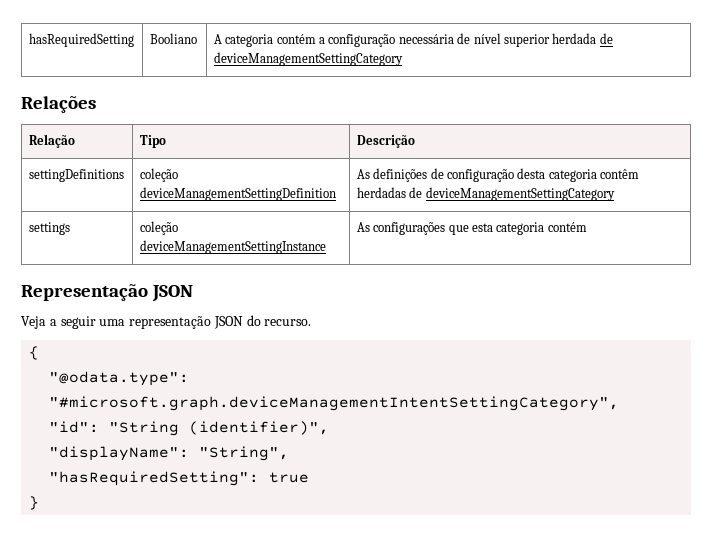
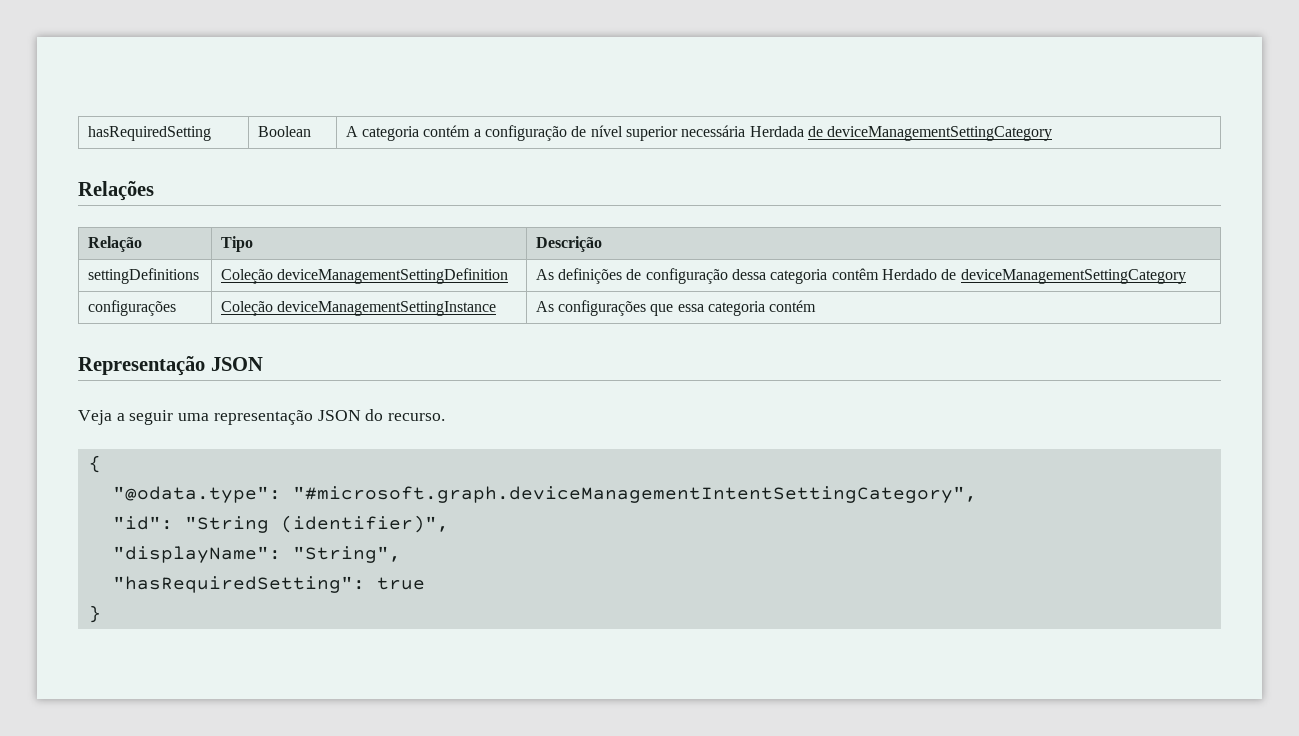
[149,33,197,44] Booliano -> [257,126,311,137] Boolean
[398,34,454,44] necessária -> (567, 133) none
[552,33,597,44] herdada -> [681,125,804,137] necessária Herdada
[139,168,178,182] coleção -> [220,269,273,284] Coleção
[517,168,546,179] desta -> [731,269,766,280] dessa
[356,187,615,201] [28,222,70,235] [139,221,178,235] herdadas de deviceManagementSettingCategory // settings | coleção -> [881,269,1186,284] [87,300,176,316] [220,301,273,316] Herdado de deviceManagementSettingCategory // configurações | Coleção
[472,223,494,232] esta -> [677,304,704,312] essa

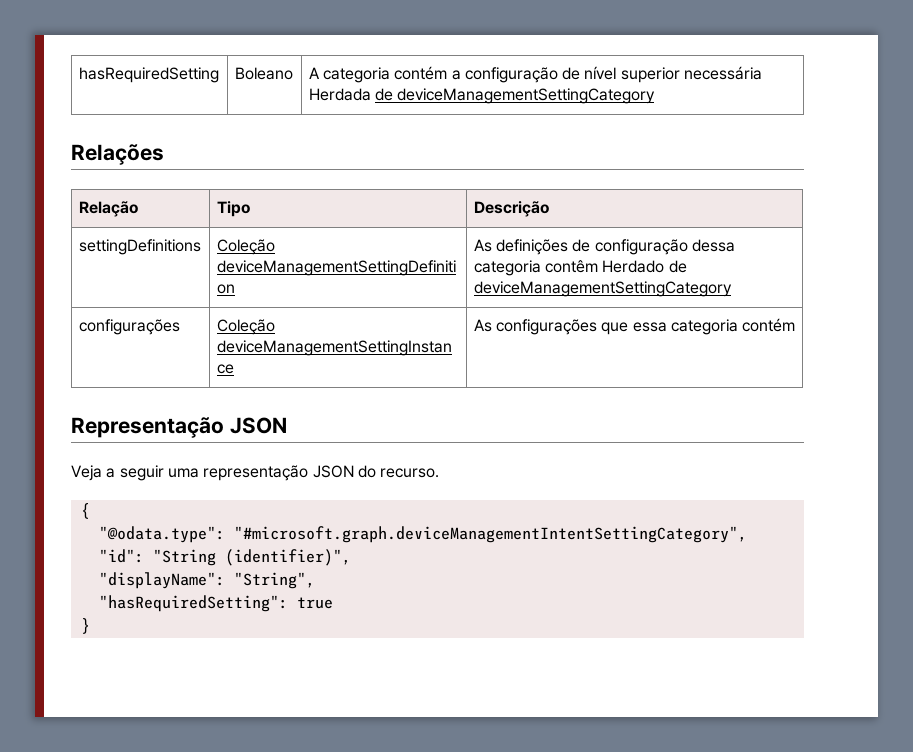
[257,126,311,137] Boolean -> [234,67,293,80] Boleano

